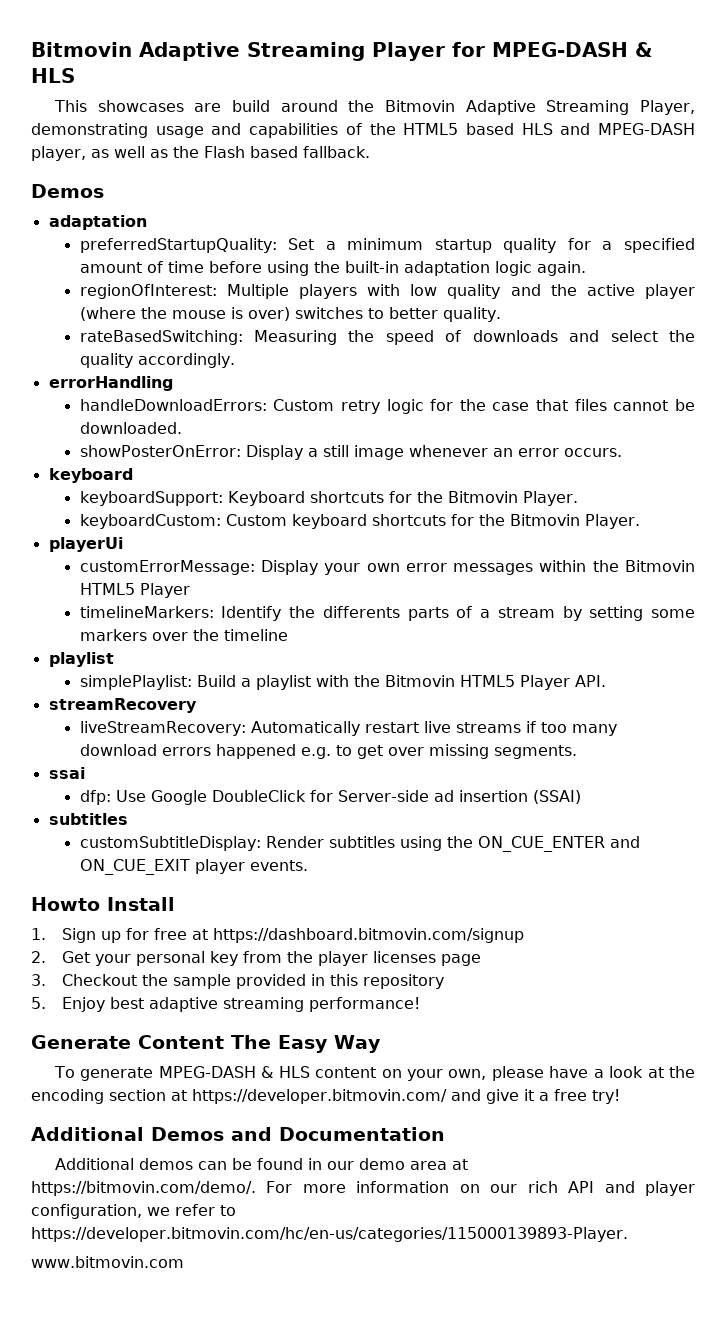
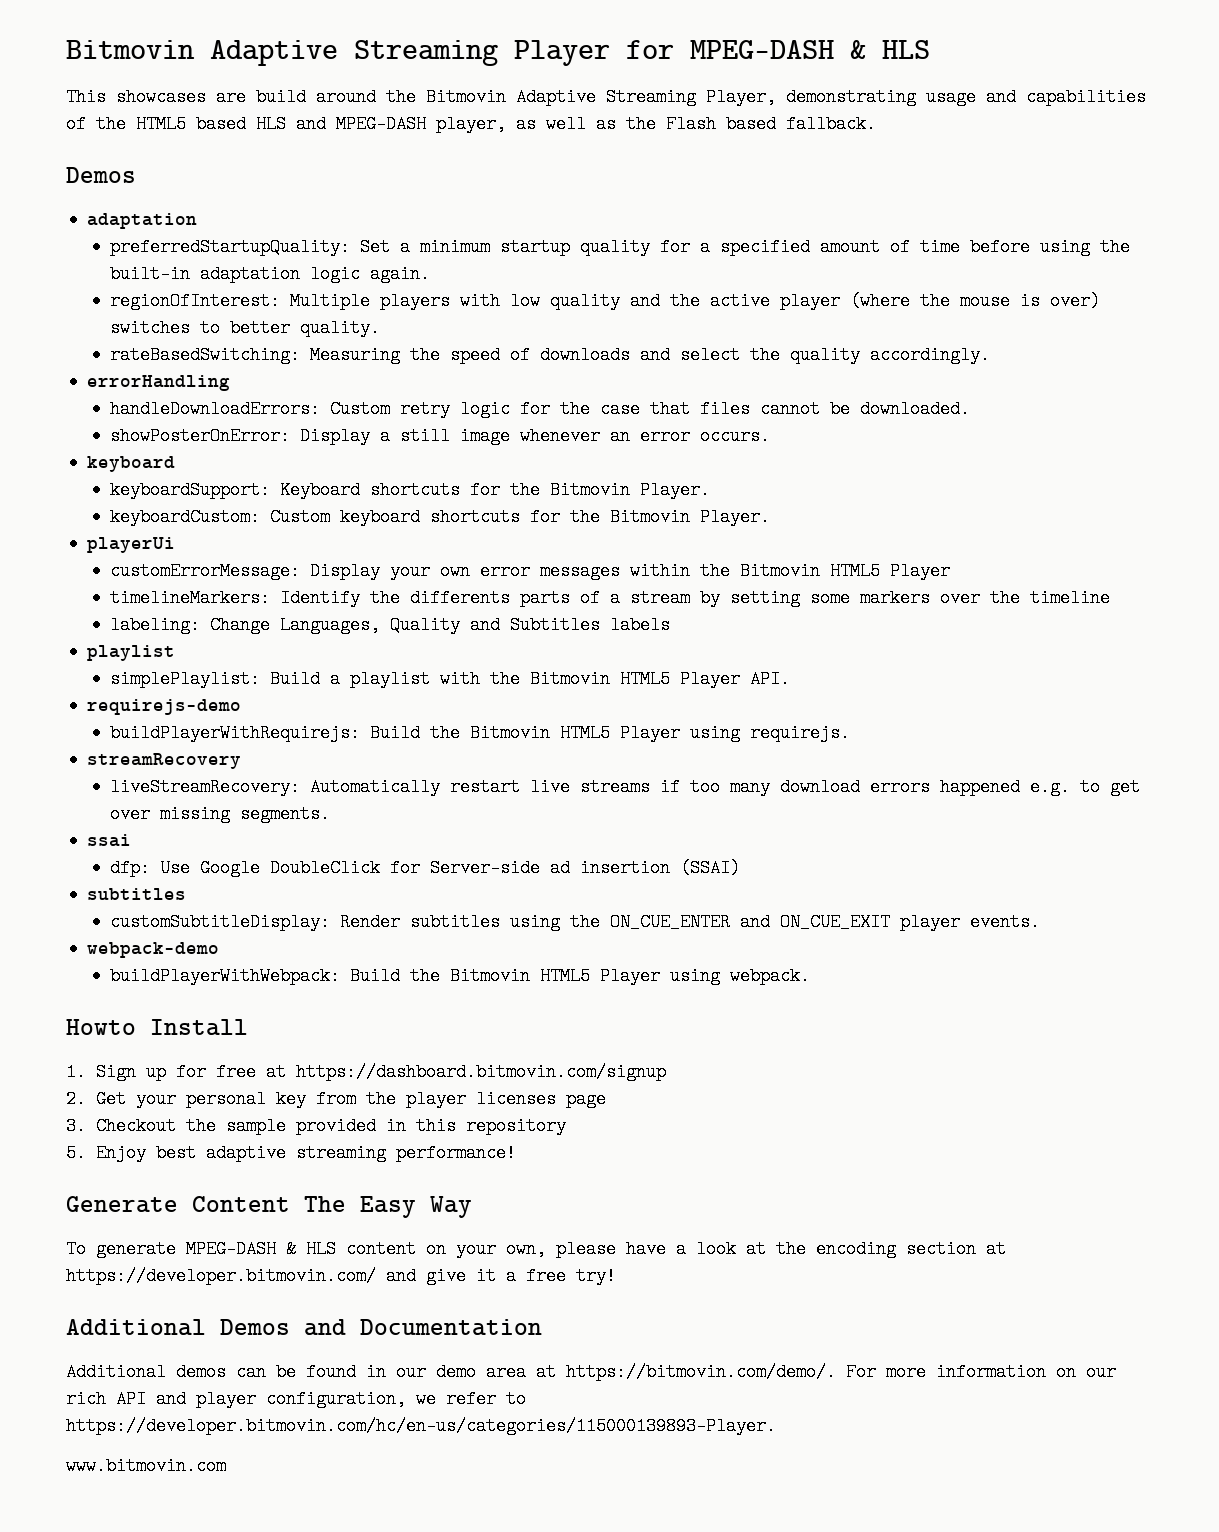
(288, 635) none -> [110,616,671,634] // labeling: Change Languages, Quality and Subtitles labels
(606, 681) none -> [87,699,242,715] [110,724,851,742] // requirejs-demo // buildPlayerWithRequirejs: Build the Bitmovin HTML5 Player using requirejs.
(308, 865) none -> [87,942,220,958] [110,967,811,985] // webpack-demo // buildPlayerWithWebpack: Build the Bitmovin HTML5 Player using webpack.

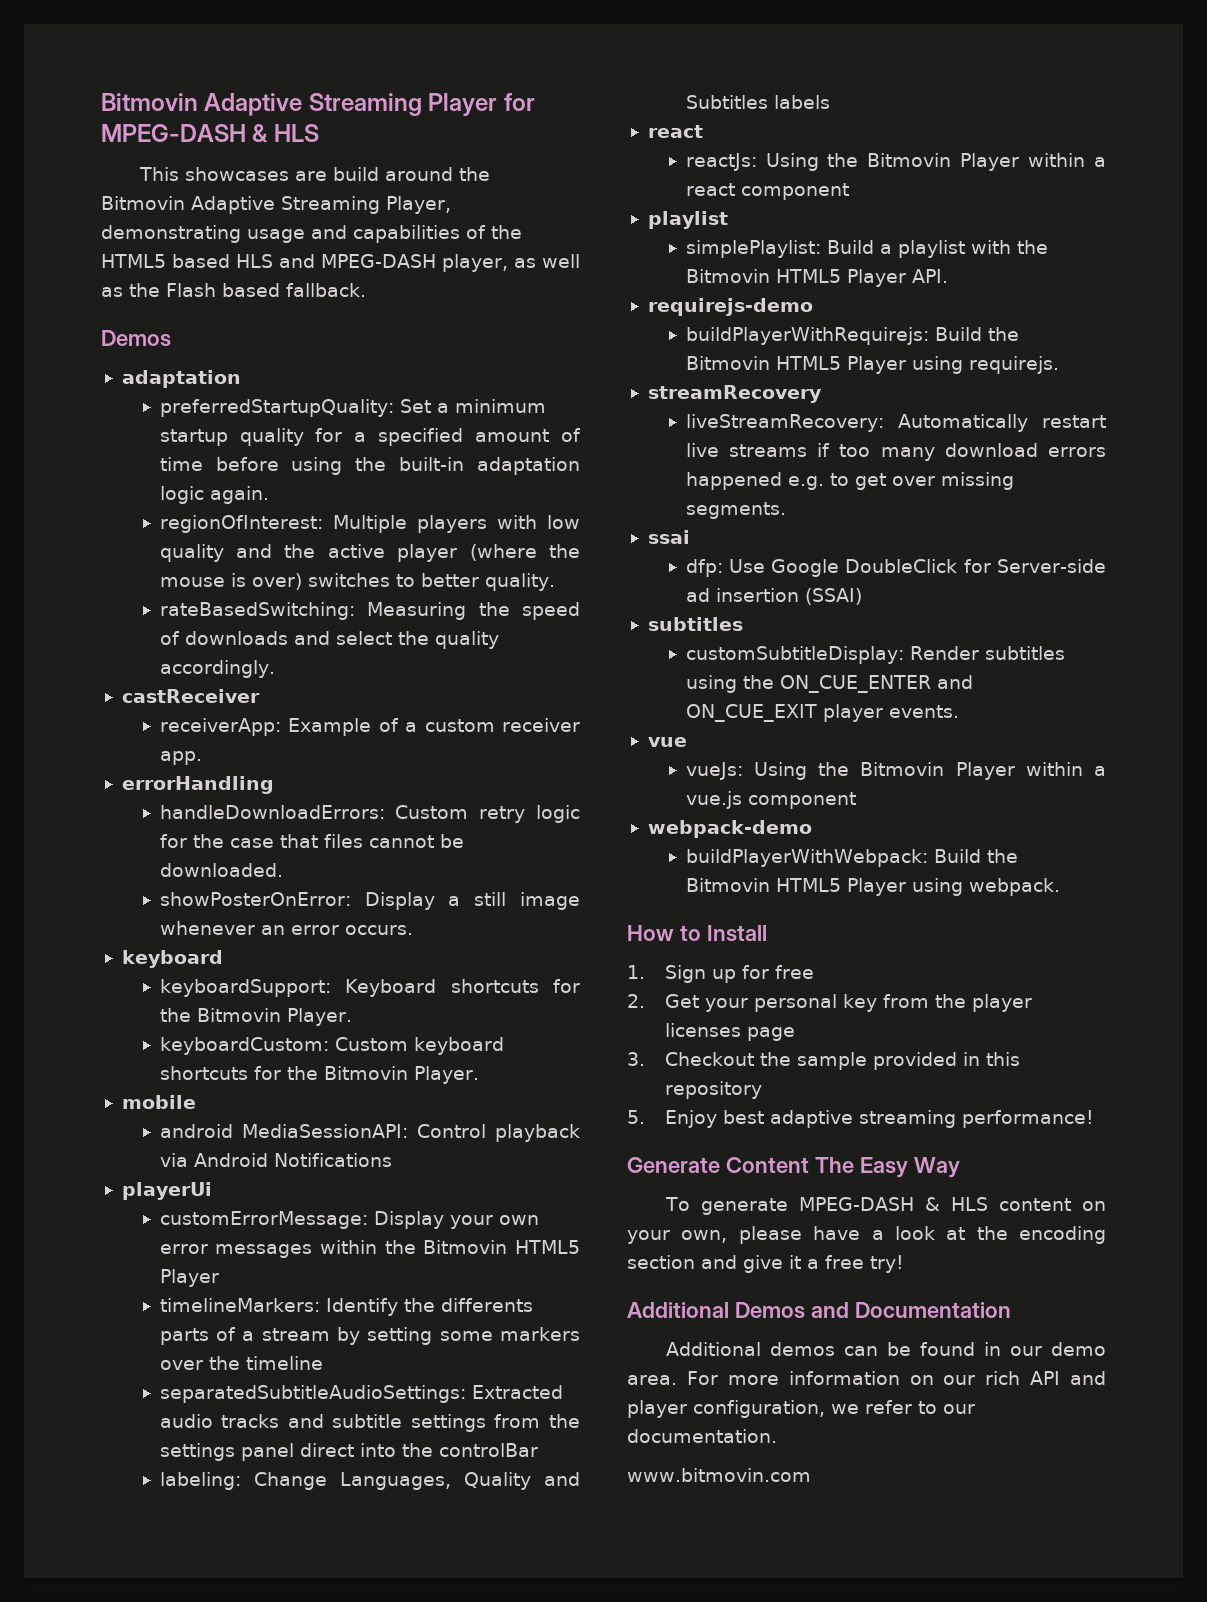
(991, 355) none -> [121,689,260,703] [159,718,580,736] [159,751,202,765] // castReceiver // receiverApp: Example of a custom receiver app.
(771, 517) none -> [121,1095,196,1109] [159,1124,580,1142] [159,1153,392,1167] // mobile // android MediaSessionAPI: Control playback via Android Notifications
(1111, 598) none -> [159,1385,563,1403] [159,1414,580,1432] [159,1443,538,1461] // separatedSubtitleAudioSettings: Extracted audio tracks and subtitle settings from the settings panel direct into the controlBar
(671, 625) none -> [647,125,703,138] [685,153,1106,171] [685,183,849,200] // react // reactJs: Using the Bitmovin Player within a react component
(1041, 922) none -> [647,737,687,747] [685,762,1106,780] [685,791,856,809] // vue // vueJs: Using the Bitmovin Player within a vue.js component
[66,1019,136,1035] Howto -> [627,925,701,941] How to
[265,1063,666,1081] at https://dashboard.bitmovin.com/signup -> (814, 972) none
[986,1240,1006,1258] [66,1267,376,1285] at https://developer.bitmovin.com/ -> (695, 1262) none
[486,1363,836,1381] area at https://bitmovin.com/demo/. -> [627,1375,677,1385] area.
[66,1417,776,1435] https://developer.bitmovin.com/hc/en-us/categories/115000139893-Player. -> [943,1404,975,1414] [627,1429,777,1443] our documentation.

